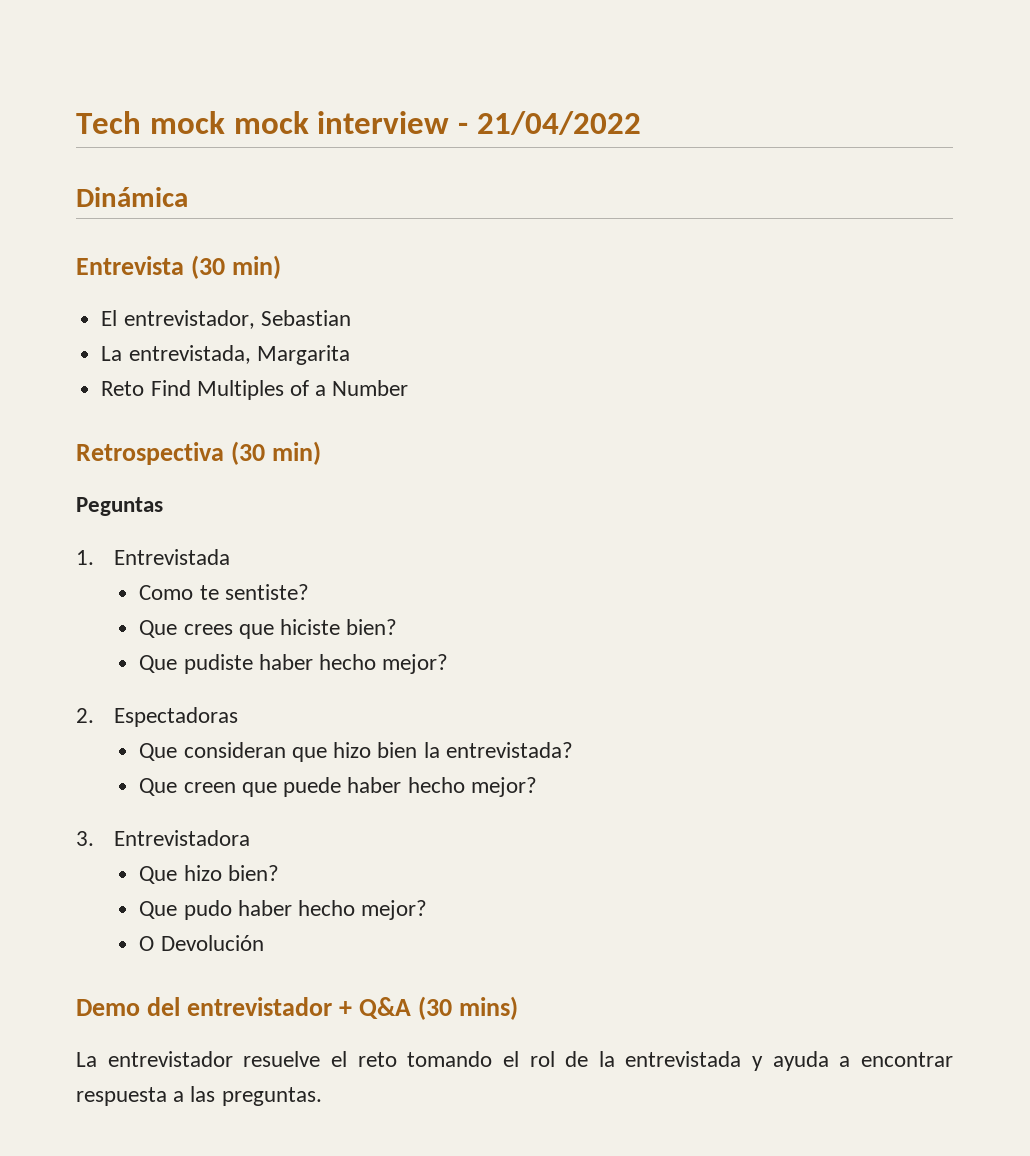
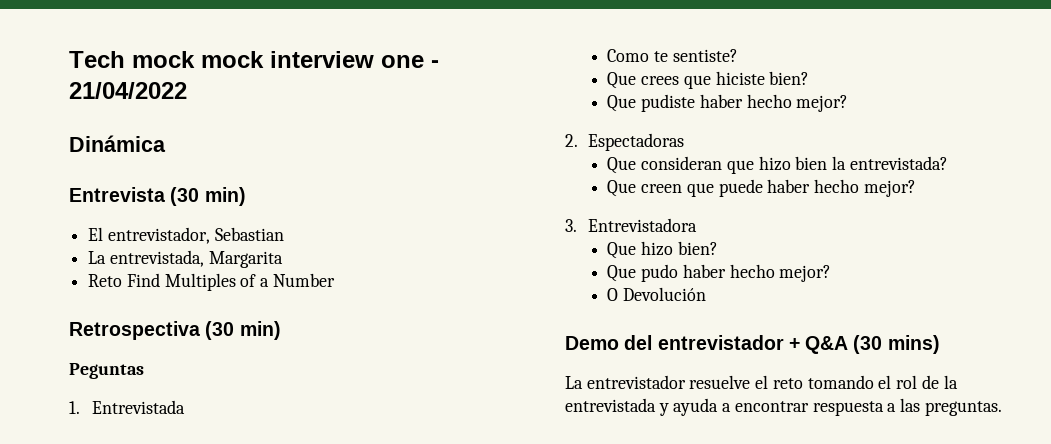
(450, 122) none -> [381,55,424,68] one

